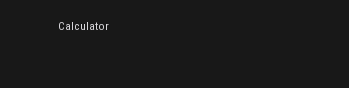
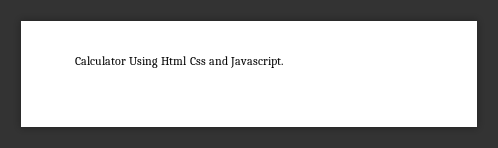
(109, 26) none -> [129,56,284,68] Using Html Css and Javascript.

